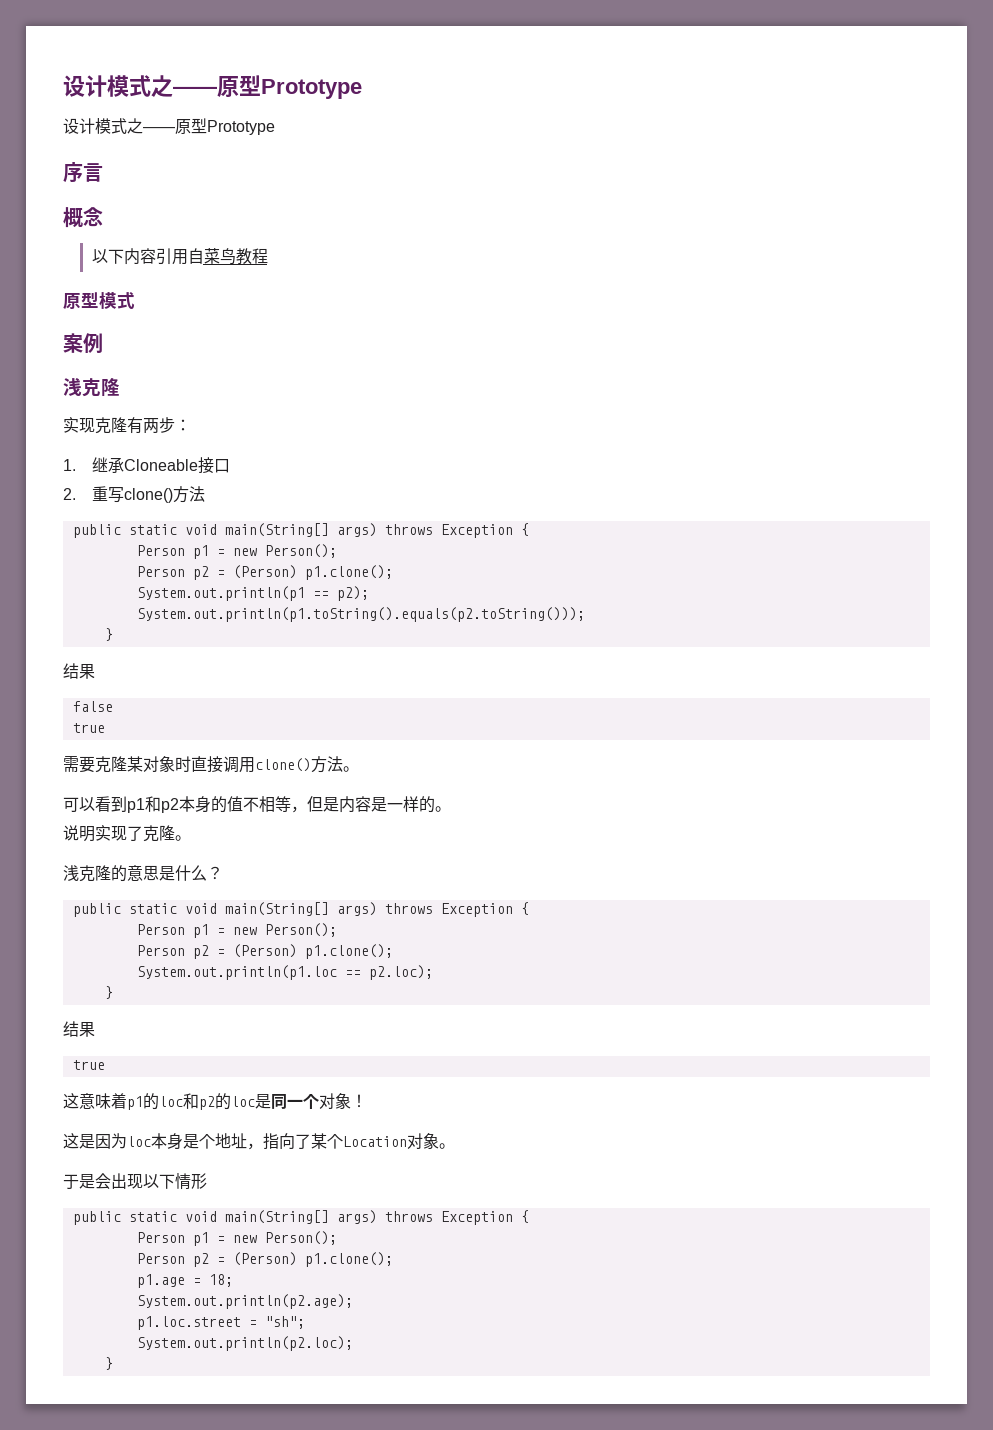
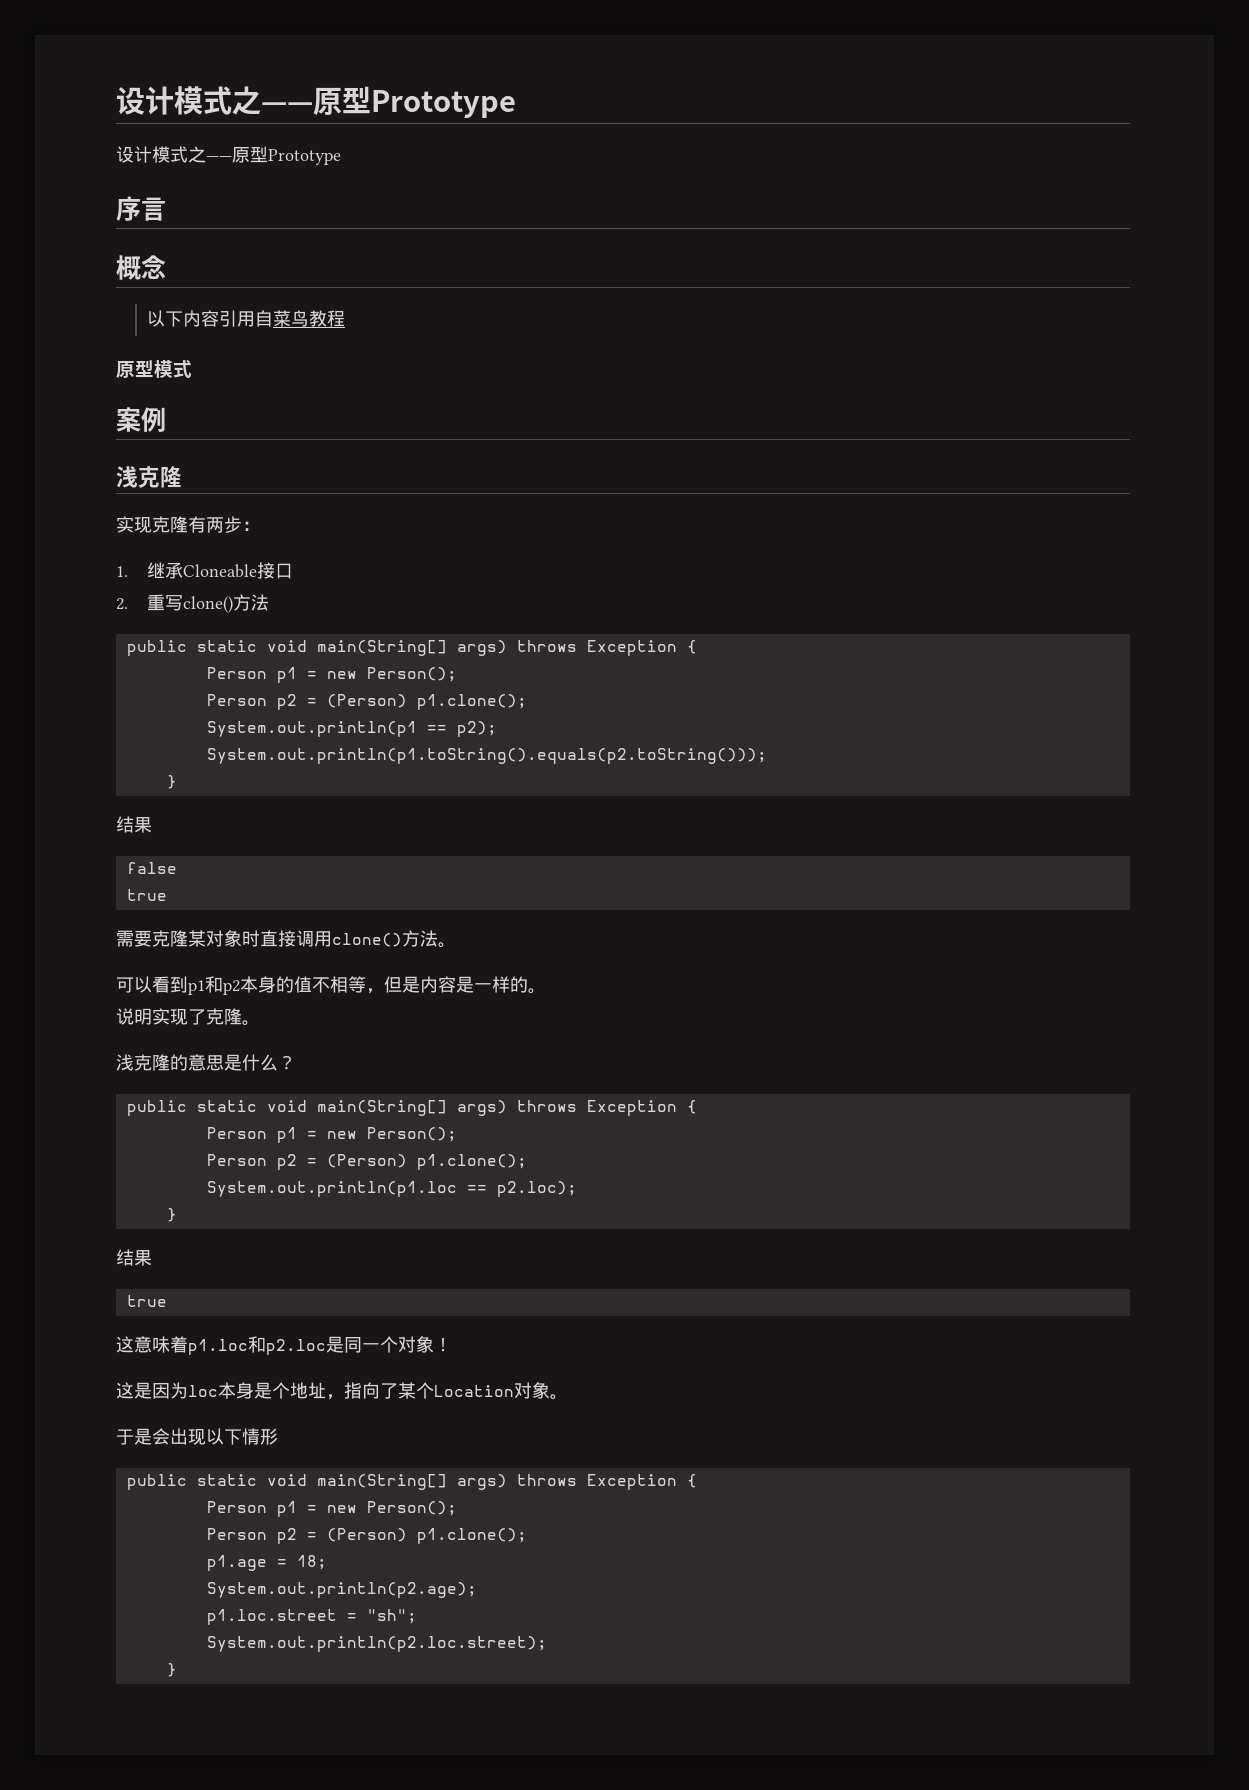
[127,1093,255,1110] p1的loc和p2的loc -> [188,1336,326,1355] p1.loc和p2.loc
[136,1336,353,1351] System.out.println(p2.loc); -> [206,1636,547,1652] System.out.println(p2.loc.street);

